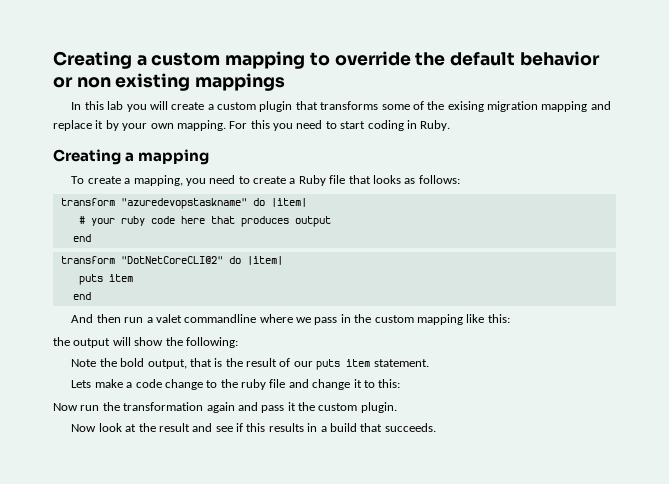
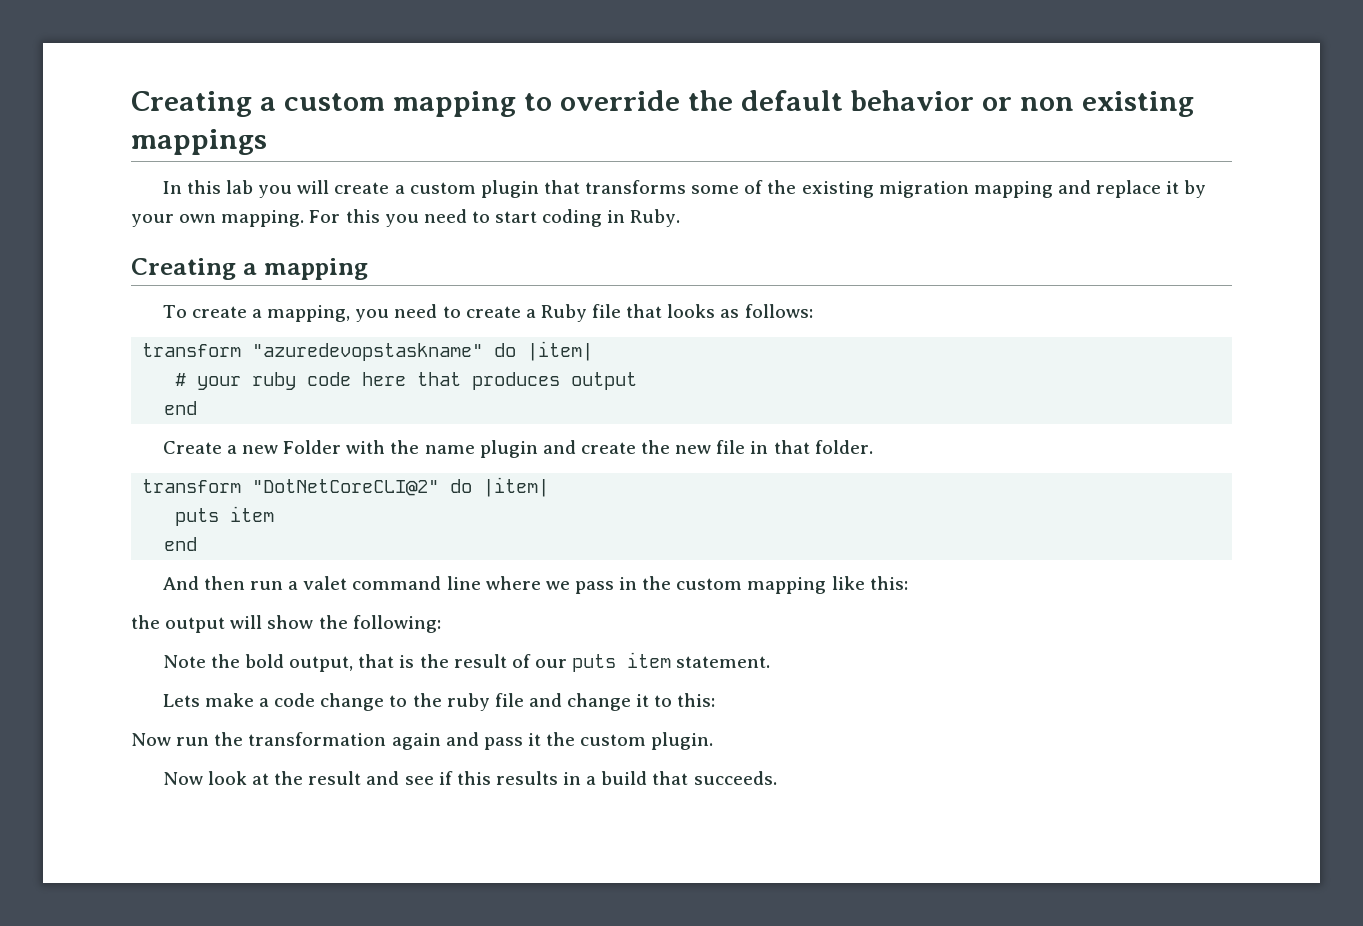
[447,101,484,112] exising -> [801,181,874,198] existing
(91, 238) none -> [162,440,873,458] // Create a new Folder with the name plugin and create the new file in that folder.
[184,314,257,323] commandline -> [352,576,481,590] command line

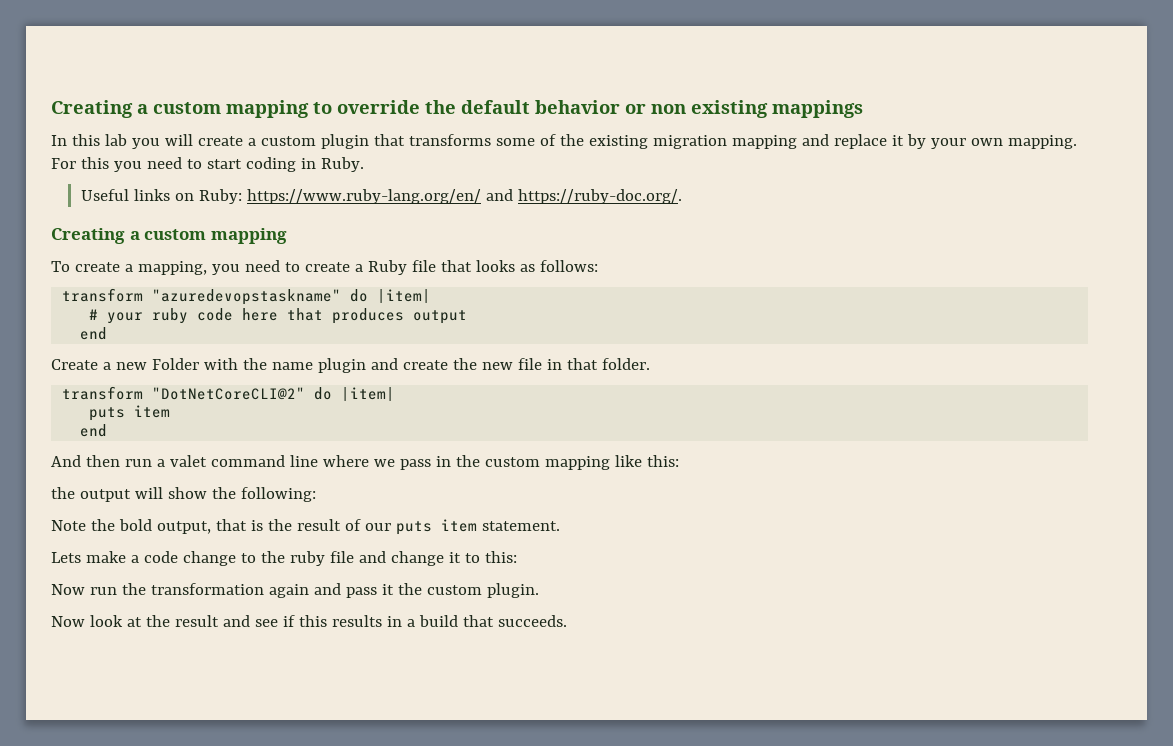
[131,258,257,280] // Creating a -> [81,189,683,204] [51,228,207,244] // Useful links on Ruby: https://www.ruby-lang.org/en/ and https://ruby-doc.org/. // Creating a custom

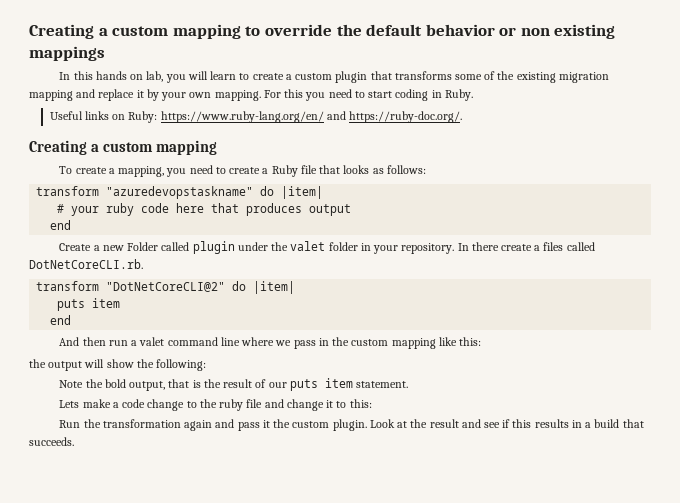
[104,134,193,149] lab you will -> [95,71,250,83] hands on lab, you will learn to
[203,358,650,373] with the name plugin and create the new file in that folder. -> [161,241,595,254] [29,259,143,269] called plugin under the valet folder in your repository. In there create a files called DotNetCoreCLI.rb.
[51,584,117,595] Now run -> [59,420,81,428] Run
[51,615,123,627] // Now look -> [369,419,395,428] Look

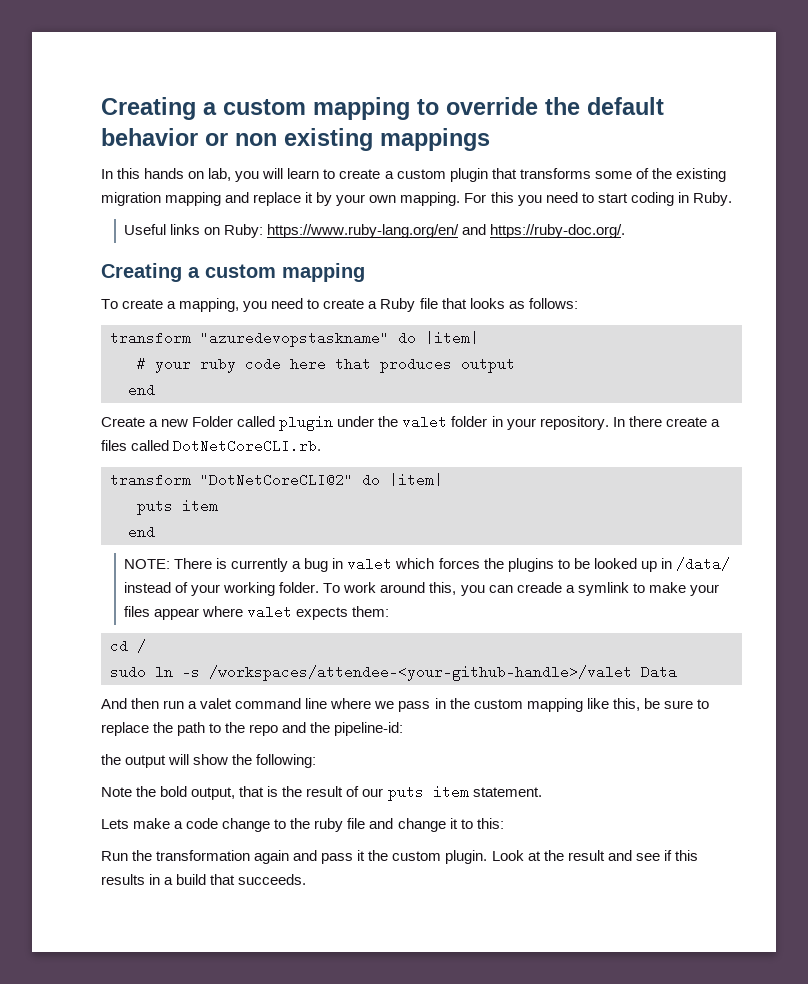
(72, 320) none -> [124,557,730,572] [124,582,719,596] [124,605,390,620] [110,639,146,653] [110,665,677,681] // NOTE: There is currently a bug in valet which forces the plugins to be looked up in /data/ instead of your working folder. To work around this, you can creade a symlink to make your files appear where valet expects them: // cd / // sudo ln -s /workspaces/attendee-<your-github-handle>/valet Data
[458,337,481,346] this: -> [612,698,709,711] [101,722,404,736] this, be sure to replace the path to the repo and the pipeline-id:

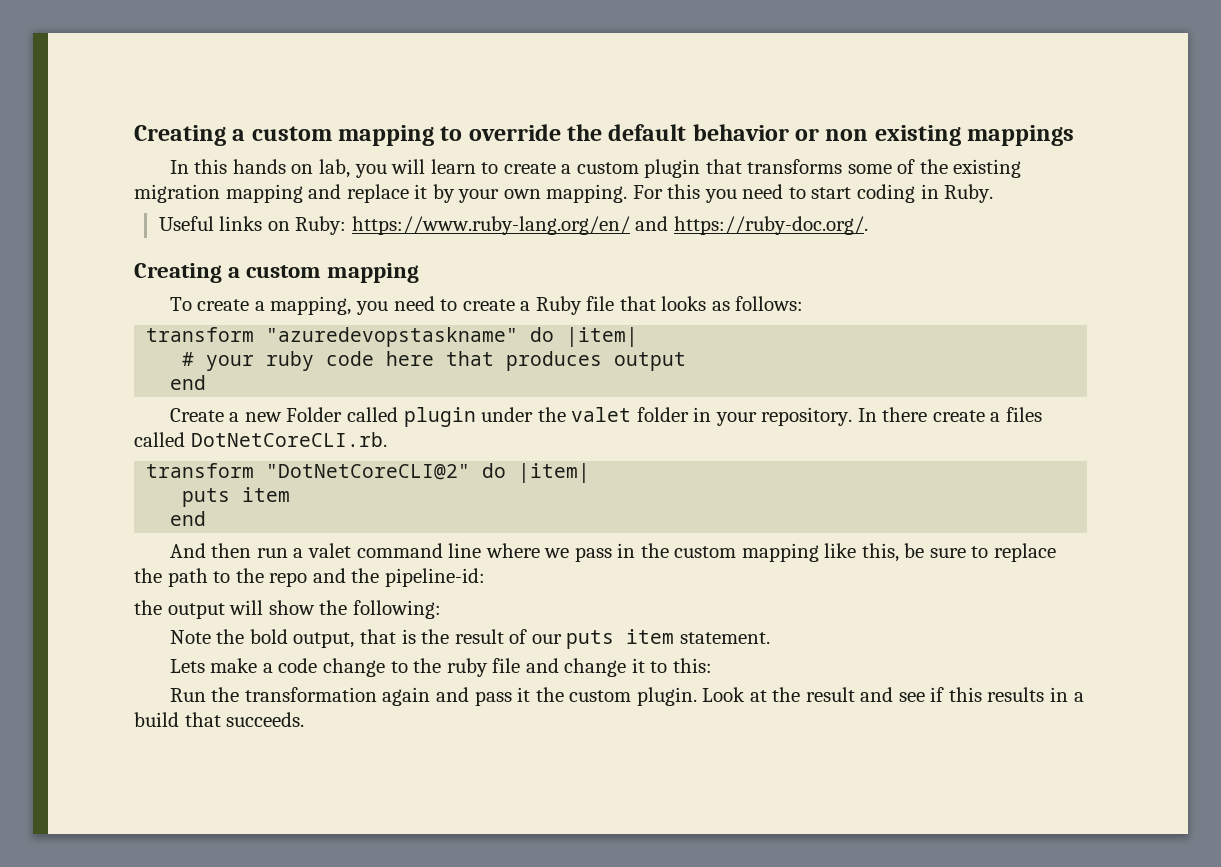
[124,557,730,572] [124,582,719,596] [124,605,390,620] [110,639,146,653] [110,665,677,681] // NOTE: There is currently a bug in valet which forces the plugins to be looked up in /data/ instead of your working folder. To work around this, you can creade a symlink to make your files appear where valet expects them: // cd / // sudo ln -s /workspaces/attendee-<your-github-handle>/valet Data -> (207, 518) none

